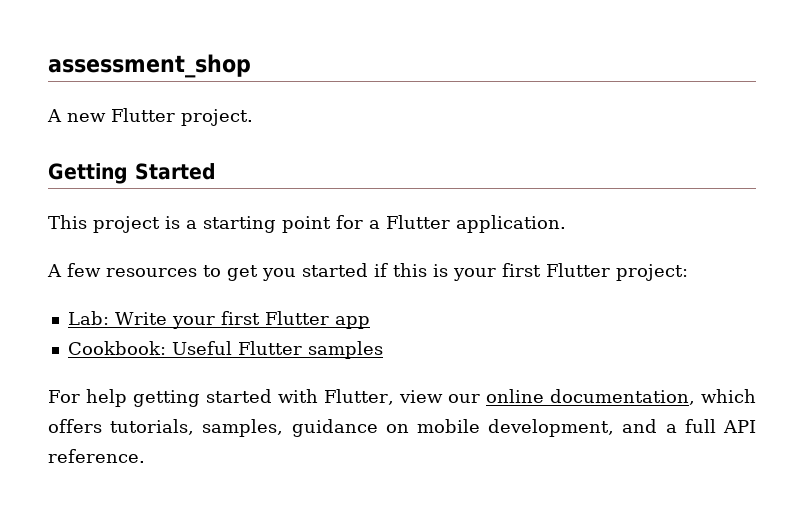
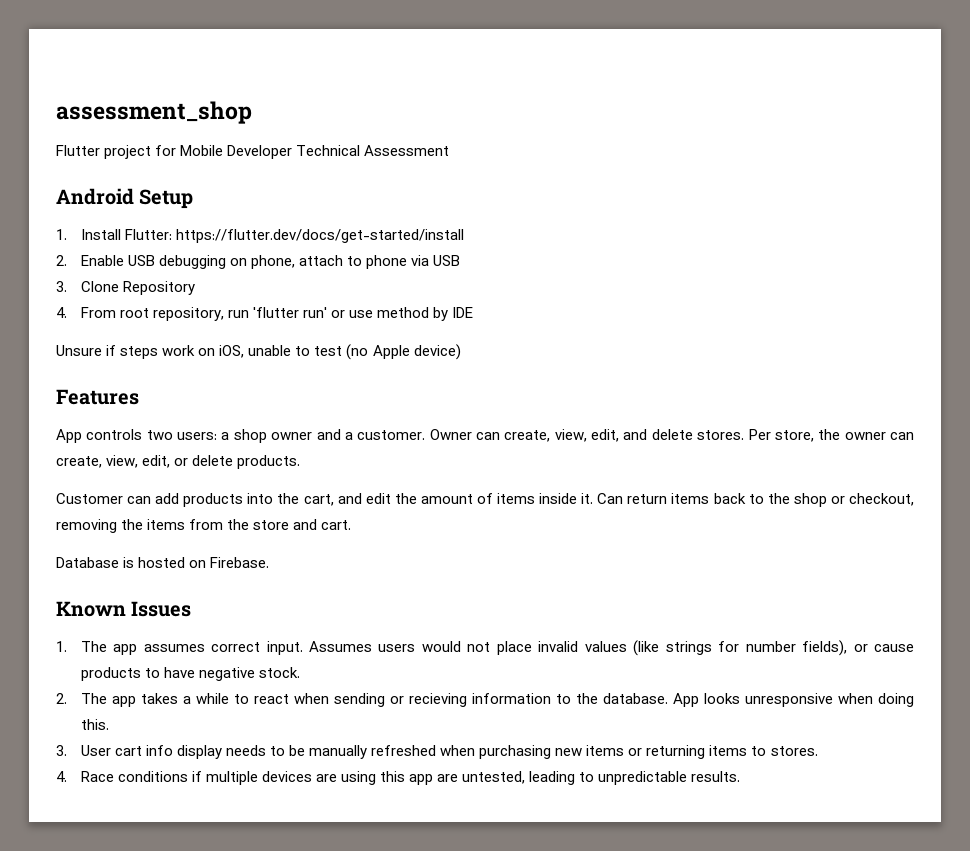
[47,108,253,126] [48,163,216,184] [48,215,566,233] [47,263,688,281] [67,311,370,329] [67,341,383,359] [48,389,756,407] [48,419,757,437] [48,449,145,463] A new Flutter project. // Getting Started // This project is a starting point for a Flutter application. // A few resources to get you started if this is your first Flutter project: // Lab: Write your first Flutter app // Cookbook: Useful Flutter samples // For help getting started with Flutter, view our online documentation, which offers tutorials, samples, guidance on mobile development, and a full API reference. -> [56,145,450,159] [56,188,194,209] [56,229,464,243] [56,255,461,269] [56,281,195,295] [56,307,474,321] [56,344,461,360] [56,389,139,405] [56,429,915,443] [56,455,301,469] [56,493,914,507] [56,519,352,533] [56,557,270,568] [56,601,192,617] [56,640,914,656] [80,667,300,681] [56,693,915,707] [80,719,109,730] [56,745,818,759] [56,771,741,785] Flutter project for Mobile Developer Technical Assessment // Android Setup // 1. Install Flutter: https://flutter.dev/docs/get-started/install // 2. Enable USB debugging on phone, attach to phone via USB // 3. Clone Repository // 4. From root repository, run 'flutter run' or use method by IDE // Unsure if steps work on iOS, unable to test (no Apple device) // Features // App controls two users: a shop owner and a customer. Owner can create, view, edit, and delete stores. Per store, the owner can create, view, edit, or delete products. // Customer can add products into the cart, and edit the amount of items inside it. Can return items back to the shop or checkout, removing the items from the store and cart. // Database is hosted on Firebase. // Known Issues // 1. The app assumes correct input. Assumes users would not place invalid values (like strings for number fields), or cause products to have negative stock. // 2. The app takes a while to react when sending or recieving information to the database. App looks unresponsive when doing this. // 3. User cart info display needs to be manually refreshed when purchasing new items or returning items to stores. // 4. Race conditions if multiple devices are using this app are untested, leading to unpredictable results.

